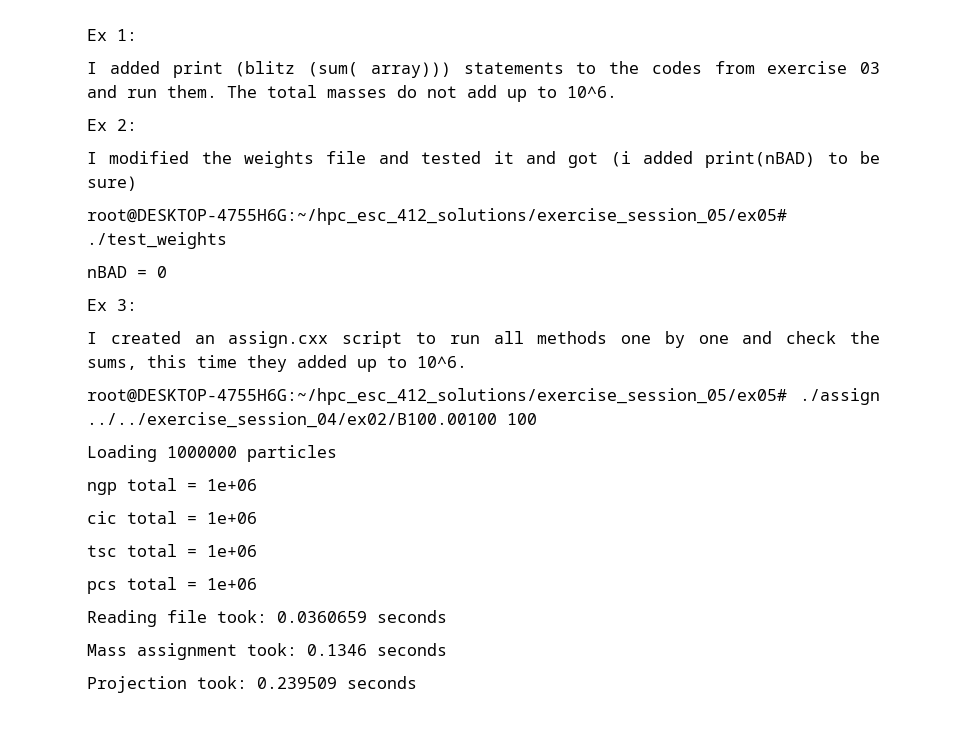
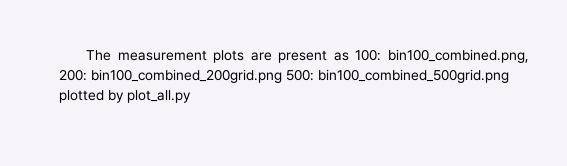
[87,29,137,41] [87,61,880,78] [87,85,617,102] [87,119,137,131] [87,151,880,168] [87,176,137,191] [87,208,787,225] [87,232,227,249] [87,266,167,278] [87,299,137,311] [87,331,881,348] [87,355,467,372] [87,388,880,405] [87,412,537,428] [87,445,337,462] [87,478,257,495] [87,511,257,524] [87,544,257,557] [87,577,257,594] [87,610,447,627] [87,643,447,660] [87,676,417,693] Ex 1: // I added print (blitz (sum( array))) statements to the codes from exercise 03 and run them. The total masses do not add up to 10^6. // Ex 2: // I modified the weights file and tested it and got (i added print(nBAD) to be sure) // root@DESKTOP-4755H6G:~/hpc_esc_412_solutions/exercise_session_05/ex05# ./test_weights // nBAD = 0 // Ex 3: // I created an assign.cxx script to run all methods one by one and check the sums, this time they added up to 10^6. // root@DESKTOP-4755H6G:~/hpc_esc_412_solutions/exercise_session_05/ex05# ./assign ../../exercise_session_04/ex02/B100.00100 100 // Loading 1000000 particles // ngp total = 1e+06 // cic total = 1e+06 // tsc total = 1e+06 // pcs total = 1e+06 // Reading file took: 0.0360659 seconds // Mass assignment took: 0.1346 seconds // Projection took: 0.239509 seconds -> [86,49,529,63] [59,69,509,83] [59,90,191,103] The measurement plots are present as 100: bin100_combined.png, 200: bin100_combined_200grid.png 500: bin100_combined_500grid.png plotted by plot_all.py

